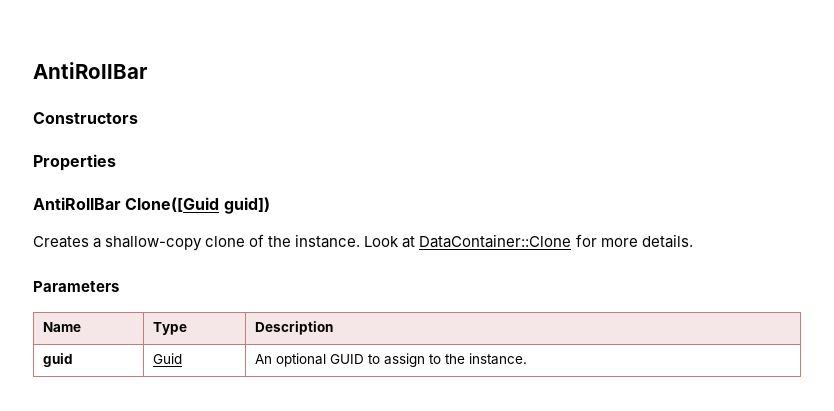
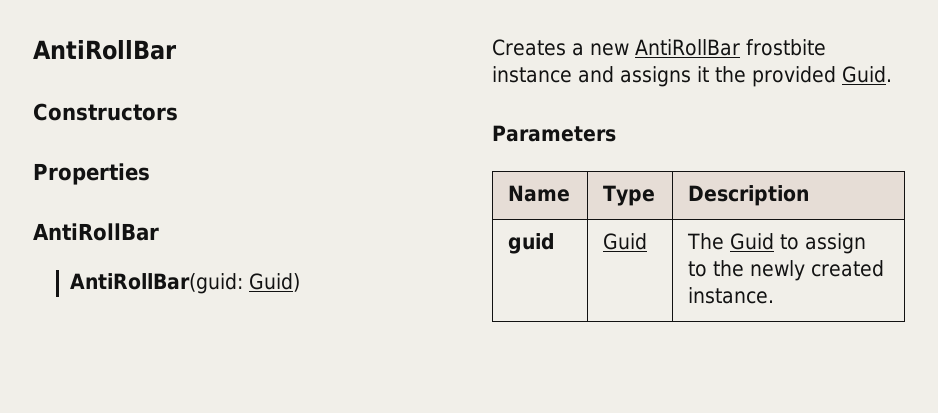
[125,197,270,214] Clone([Guid guid]) -> [70,273,301,294] // AntiRollBar(guid: Guid)
[105,234,693,251] shallow-copy clone of the instance. Look at DataContainer::Clone for more details. -> [590,39,826,56] [492,66,892,87] new AntiRollBar frostbite instance and assigns it the provided Guid.
[255,353,365,367] An optional GUID -> [687,233,775,250] The Guid
(466, 359) none -> [750,260,885,281] newly created

